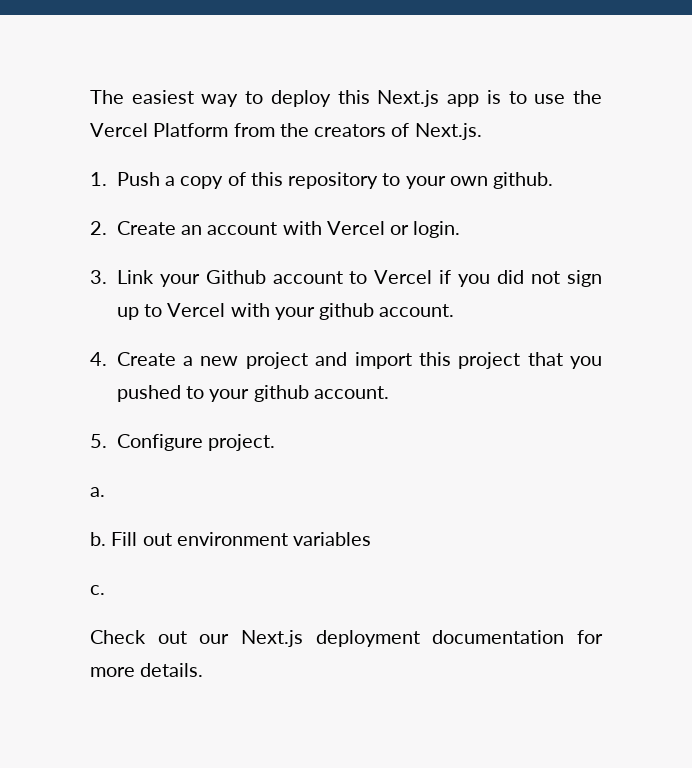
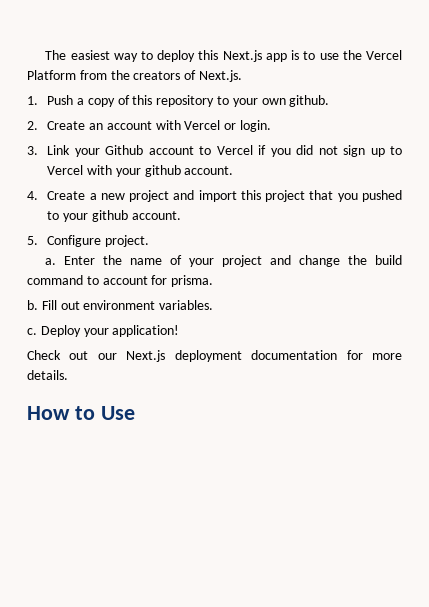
(105, 492) none -> [64,255,402,267] [27,275,214,287] Enter the name of your project and change the build command to account for prisma.
[293,532,372,546] variables -> [159,300,214,310] variables.
(105, 590) none -> [40,325,180,337] Deploy your application!
(204, 670) none -> [27,406,135,420] // How to Use

